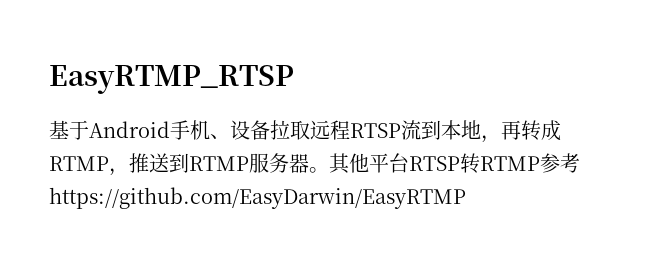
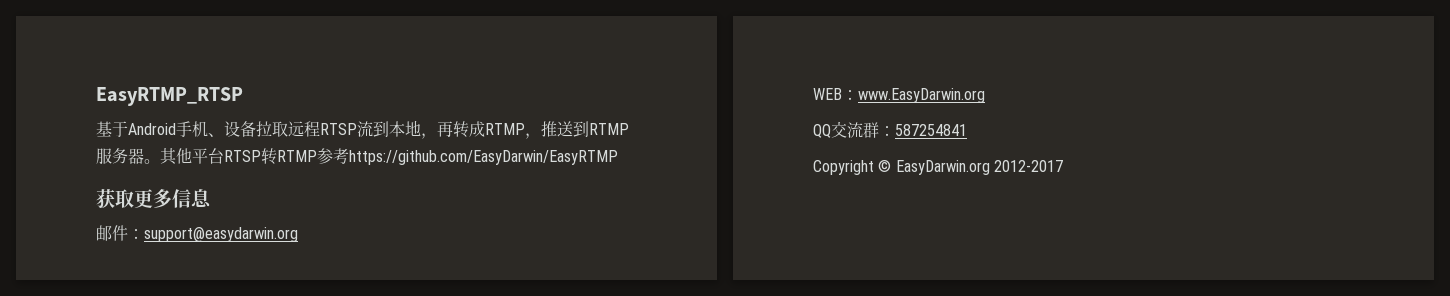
(466, 198) none -> [96,189,212,208] [96,225,298,242] [813,88,985,103] [813,121,967,138] [813,159,1063,175] // 获取更多信息 // 邮件：support@easydarwin.org // WEB：www.EasyDarwin.org // QQ交流群：587254841 // Copyright © EasyDarwin.org 2012-2017

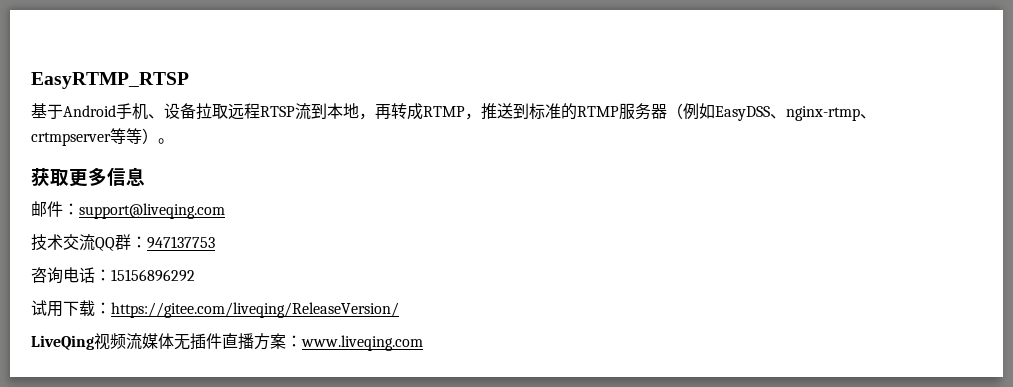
(589, 129) none -> [529,103,577,120] 标准的
[144,148,618,165] 。其他平台RTSP转RTMP参考https://github.com/EasyDarwin/EasyRTMP -> [667,103,876,121] [31,128,174,146] （例如EasyDSS、nginx-rtmp、crtmpserver等等）。
[144,227,298,242] [813,88,985,103] [813,121,967,138] [813,159,1063,175] support@easydarwin.org // WEB：www.EasyDarwin.org // QQ交流群：587254841 // Copyright © EasyDarwin.org 2012-2017 -> [79,203,225,219] [31,234,215,251] [31,267,195,284] [31,300,399,318] [31,333,423,351] support@liveqing.com // 技术交流QQ群：947137753 // 咨询电话：15156896292 // 试用下载：https://gitee.com/liveqing/ReleaseVersion/ // LiveQing视频流媒体无插件直播方案：www.liveqing.com

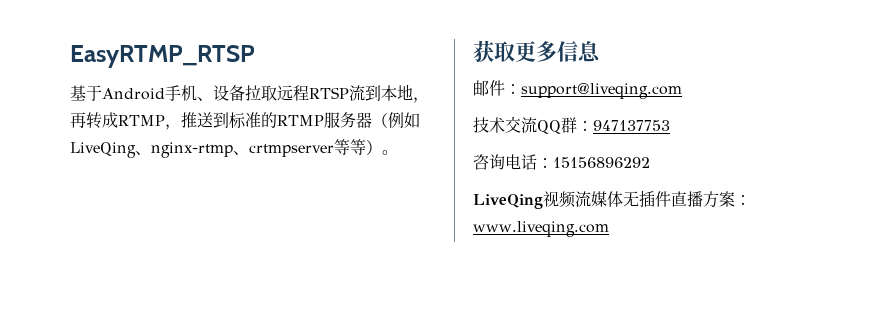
[715,106,770,121] EasyDSS -> [70,142,136,158] LiveQing
[31,300,399,318] // 试用下载：https://gitee.com/liveqing/ReleaseVersion/ -> (650, 162) none

